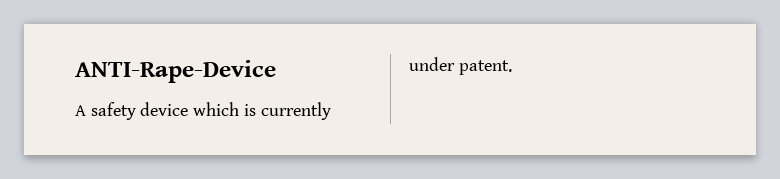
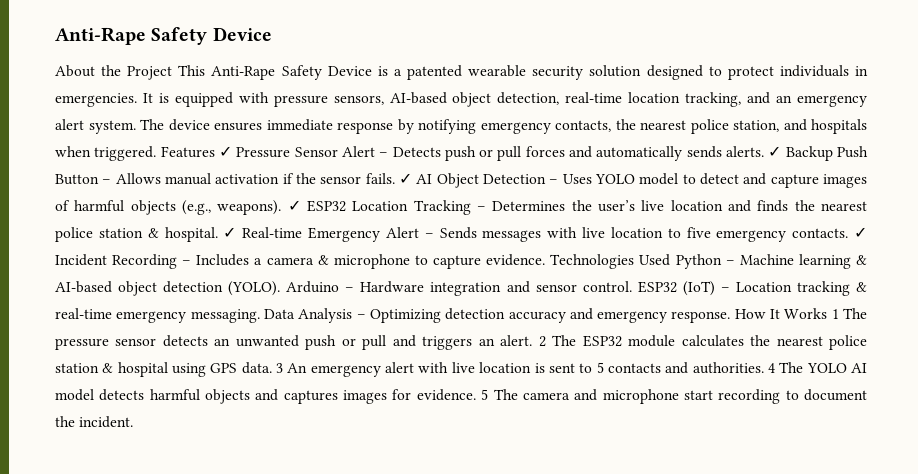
[75,60,276,83] [75,102,331,120] [409,57,512,75] ANTI-Rape-Device // A safety device which is currently under patent. -> [55,27,272,45] [55,65,869,80] [55,92,867,107] [55,119,867,134] [55,146,868,161] [55,173,868,188] [55,200,868,215] [55,227,868,242] [55,254,868,269] [55,281,867,296] [55,308,867,323] [55,335,868,350] [55,362,867,377] [55,389,868,404] [55,416,134,428] Anti-Rape Safety Device // About the Project This Anti-Rape Safety Device is a patented wearable security solution designed to protect individuals in emergencies. It is equipped with pressure sensors, AI-based object detection, real-time location tracking, and an emergency alert system. The device ensures immediate response by notifying emergency contacts, the nearest police station, and hospitals when triggered. Features ✓ Pressure Sensor Alert – Detects push or pull forces and automatically sends alerts. ✓ Backup Push Button – Allows manual activation if the sensor fails. ✓ AI Object Detection – Uses YOLO model to detect and capture images of harmful objects (e.g., weapons). ✓ ESP32 Location Tracking – Determines the user’s live location and finds the nearest police station & hospital. ✓ Real-time Emergency Alert – Sends messages with live location to five emergency contacts. ✓ Incident Recording – Includes a camera & microphone to capture evidence. Technologies Used Python – Machine learning & AI-based object detection (YOLO). Arduino – Hardware integration and sensor control. ESP32 (IoT) – Location tracking & real-time emergency messaging. Data Analysis – Optimizing detection accuracy and emergency response. How It Works 1 The pressure sensor detects an unwanted push or pull and triggers an alert. 2 The ESP32 module calculates the nearest police station & hospital using GPS data. 3 An emergency alert with live location is sent to 5 contacts and authorities. 4 The YOLO AI model detects harmful objects and captures images for evidence. 5 The camera and microphone start recording to document the incident.

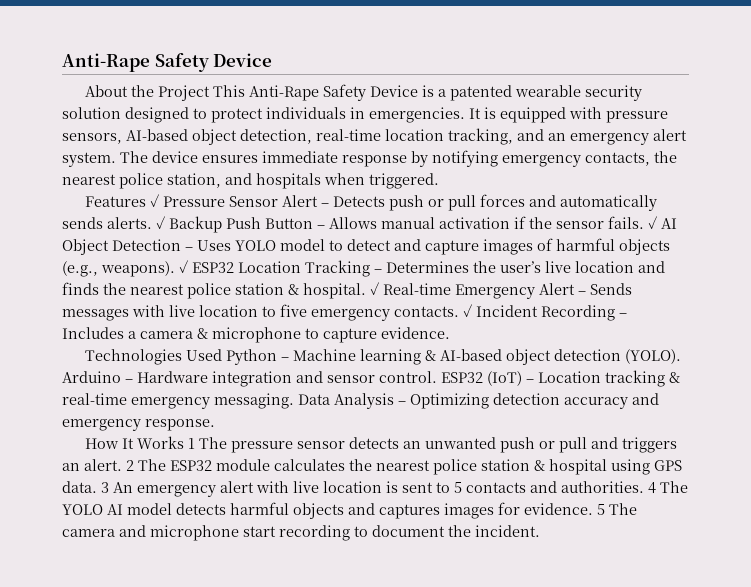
(157, 153) none -> (439, 181) //
(546, 260) none -> (450, 333) //
(731, 317) none -> (215, 425) //

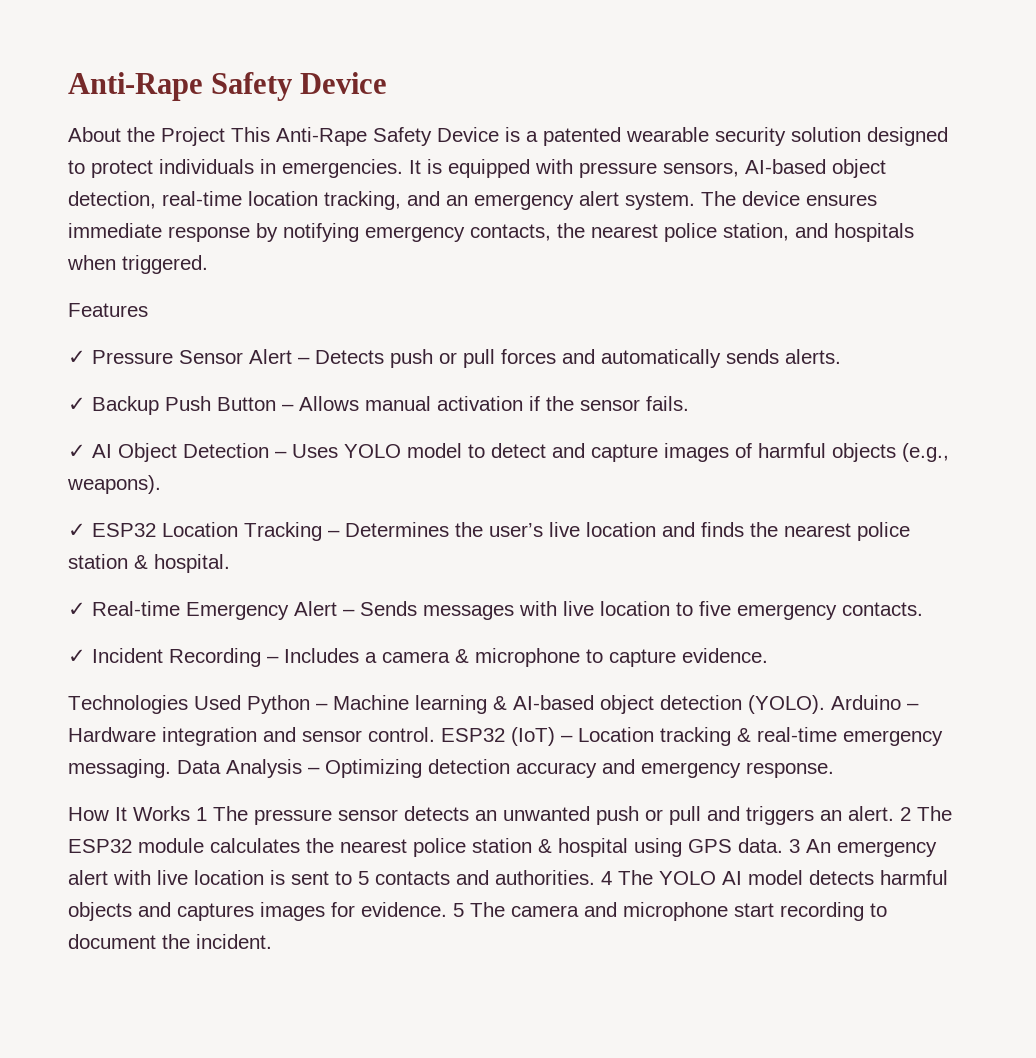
(147, 201) none -> (148, 310) //
(152, 223) none -> (841, 356) //
(644, 222) none -> (689, 403) //
(175, 269) none -> (161, 484) //
(366, 291) none -> (230, 563) //
(459, 311) none -> (923, 609) //

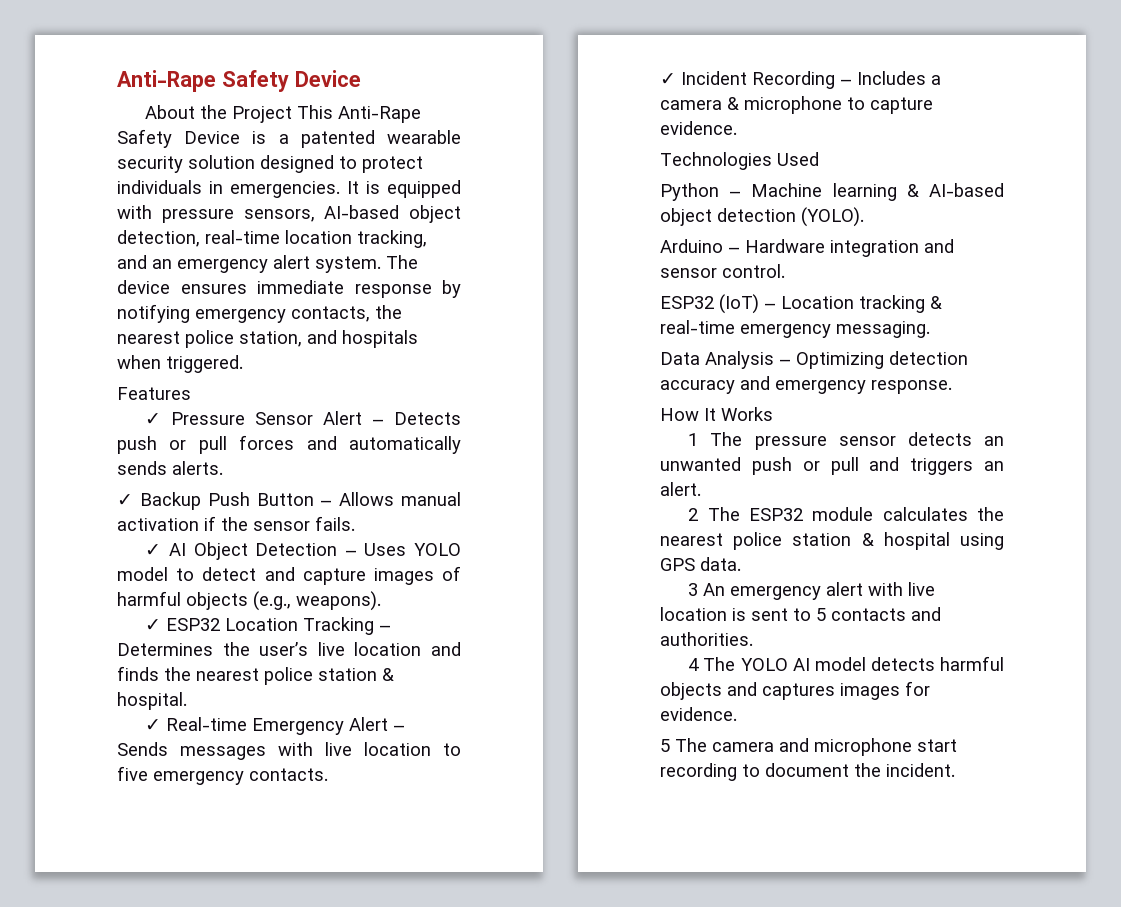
(241, 702) none -> (819, 159) //
(825, 704) none -> (864, 217) //
(435, 734) none -> (785, 271) //
(171, 768) none -> (930, 329) //
(190, 813) none -> (773, 414) //
(894, 813) none -> (701, 489) //
(783, 845) none -> (741, 564) //
(595, 877) none -> (753, 639) //
(447, 909) none -> (737, 714) //

